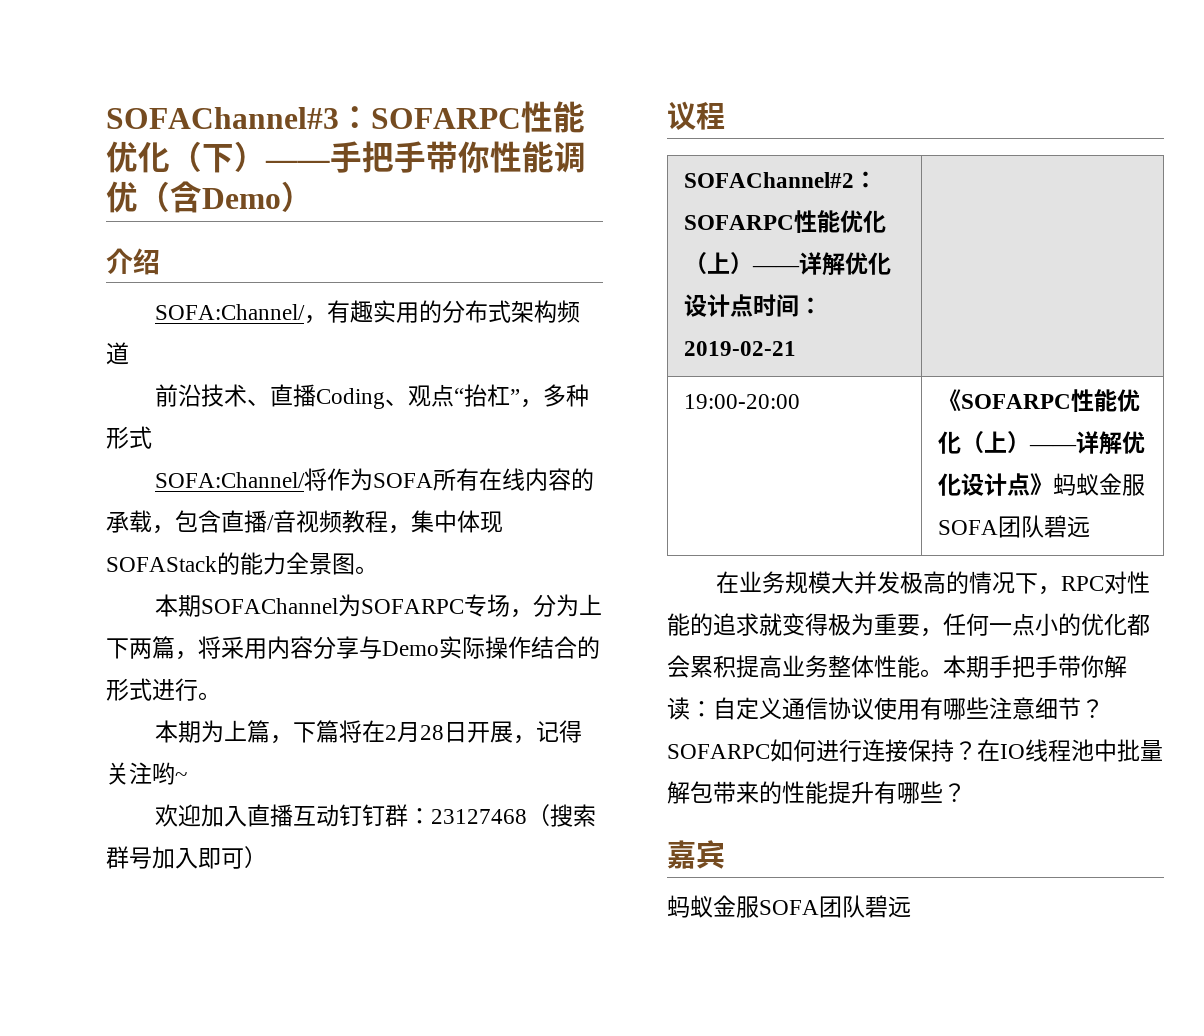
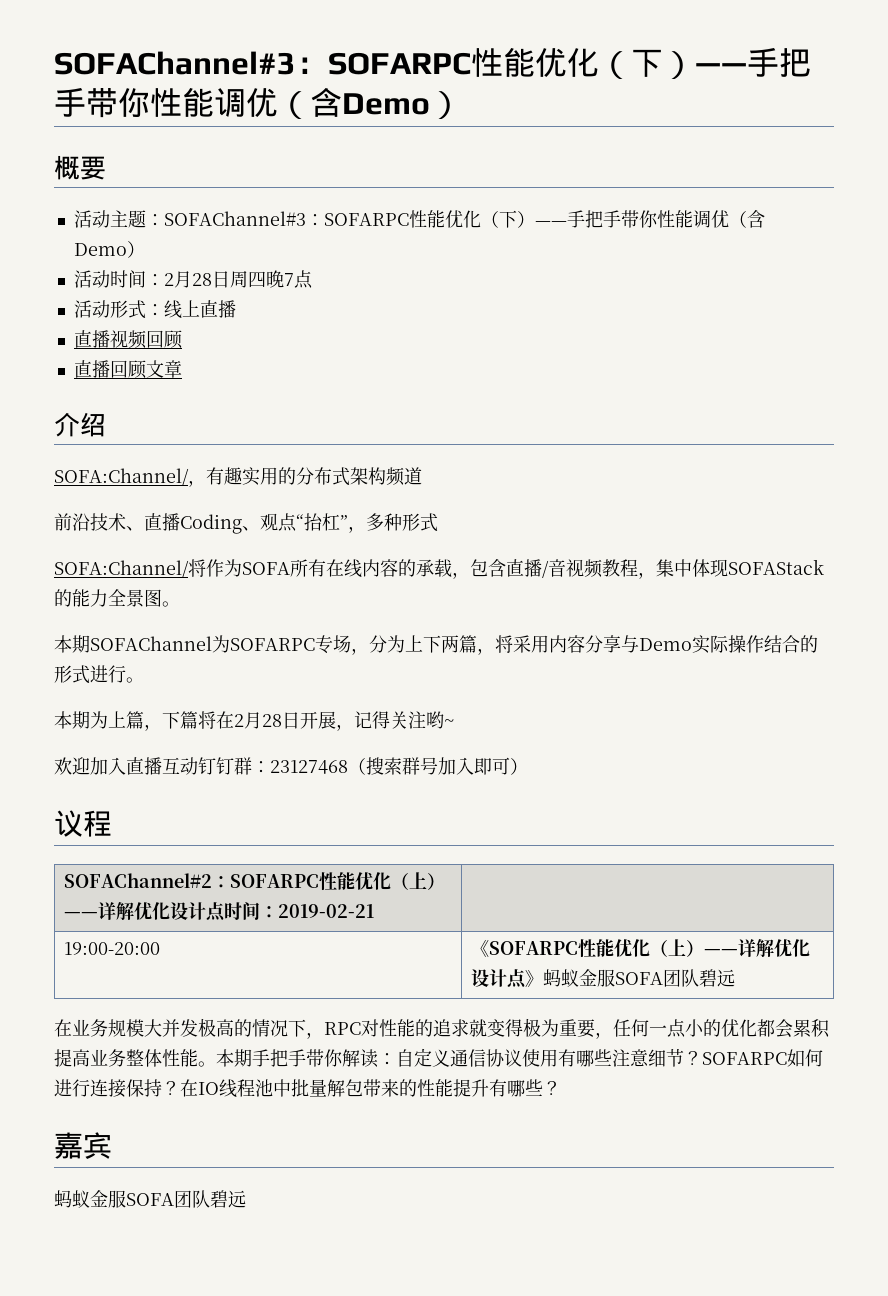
(313, 196) none -> [54,155,106,180] [73,210,765,228] [73,241,145,258] [73,270,313,289] [73,300,236,319] [73,330,183,349] [73,360,182,379] // 概要 // 活动主题：SOFAChannel#3：SOFARPC性能优化（下）——手把手带你性能调优（含Demo） // 活动时间：2月28日周四晚7点 // 活动形式：线上直播 // 直播视频回顾 // 直播回顾文章

